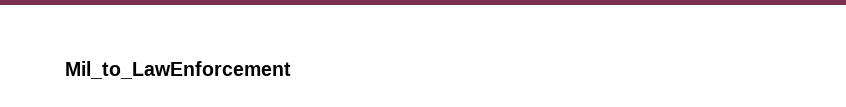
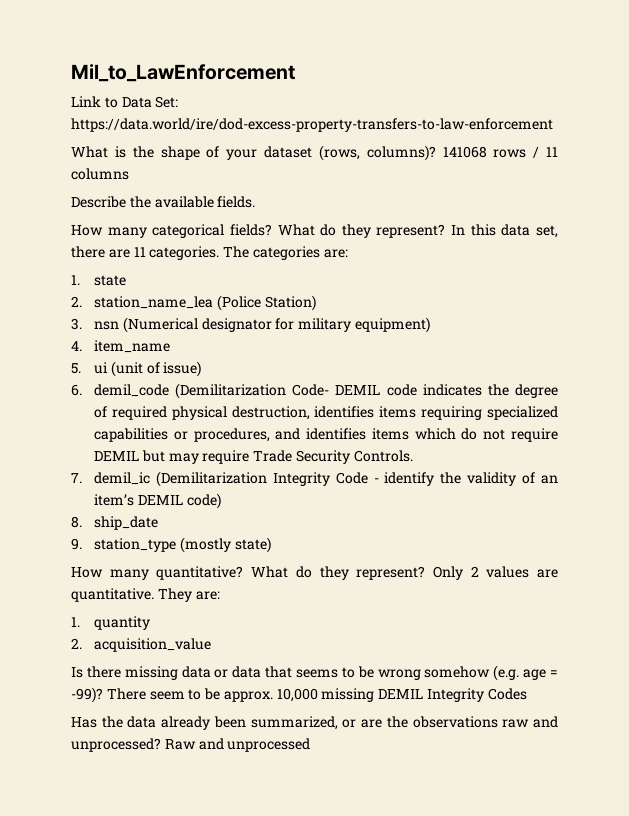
(291, 70) none -> [71,96,179,108] [71,118,553,132] [71,145,558,161] [71,168,129,180] [71,196,256,208] [71,224,558,238] [71,246,348,260] [71,275,126,286] [71,295,316,311] [71,317,430,333] [71,340,170,353] [71,361,202,377] [71,383,558,399] [93,406,558,420] [93,428,558,442] [93,450,413,464] [71,471,559,487] [93,493,221,509] [71,516,158,530] [71,537,271,553] [71,566,558,580] [71,588,220,602] [71,616,150,630] [71,638,211,652] [71,665,558,681] [71,687,527,703] [71,716,559,730] [71,738,311,752] // Link to Data Set: https://data.world/ire/dod-excess-property-transfers-to-law-enforcement // What is the shape of your dataset (rows, columns)? 141068 rows / 11 columns // Describe the available fields. // How many categorical fields? What do they represent? In this data set, there are 11 categories. The categories are: // 1. state // 2. station_name_lea (Police Station) // 3. nsn (Numerical designator for military equipment) // 4. item_name // 5. ui (unit of issue) // 6. demil_code (Demilitarization Code- DEMIL code indicates the degree of required physical destruction, identifies items requiring specialized capabilities or procedures, and identifies items which do not require DEMIL but may require Trade Security Controls. // 7. demil_ic (Demilitarization Integrity Code - identify the validity of an item’s DEMIL code) // 8. ship_date // 9. station_type (mostly state) // How many quantitative? What do they represent? Only 2 values are quantitative. They are: // 1. quantity // 2. acquisition_value // Is there missing data or data that seems to be wrong somehow (e.g. age = -99)? There seem to be approx. 10,000 missing DEMIL Integrity Codes // Has the data already been summarized, or are the observations raw and unprocessed? Raw and unprocessed

